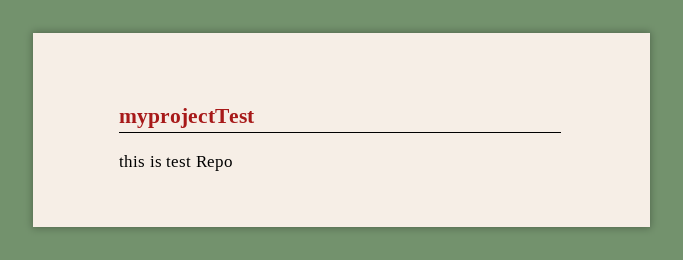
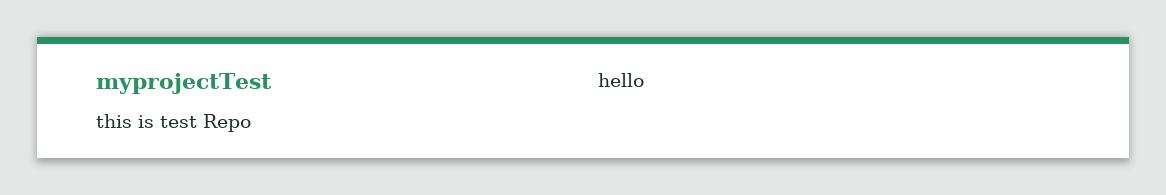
(233, 163) none -> [598,73,644,87] // hello

